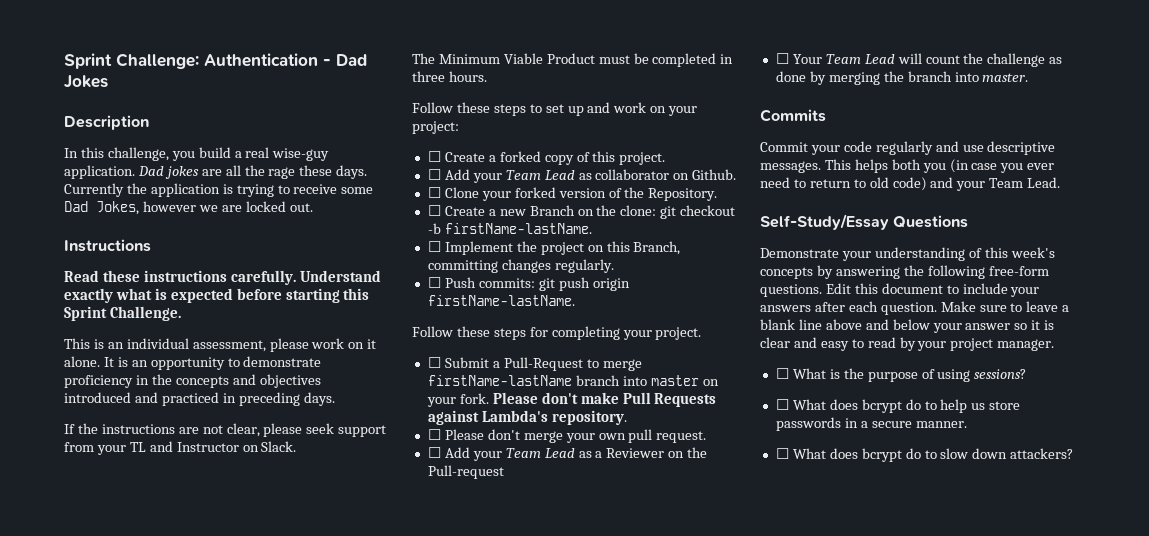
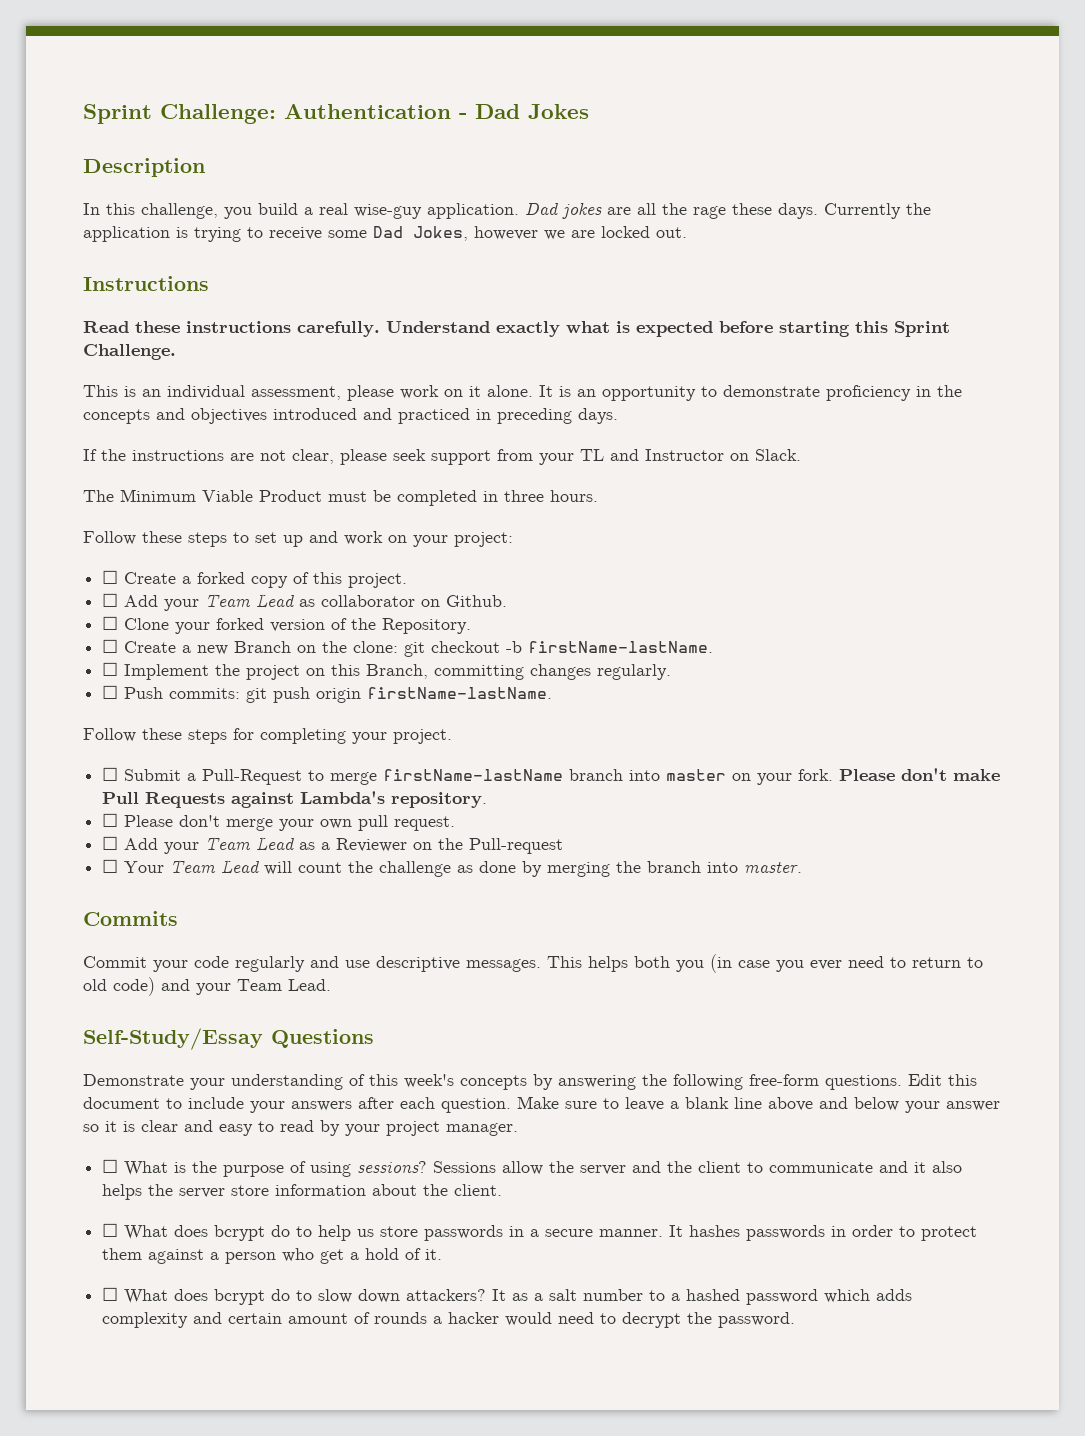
(1027, 374) none -> [433,1161,963,1175] [102,1184,503,1200] Sessions allow the server and the client to communicate and it also helps the server store information about the client.
(967, 424) none -> [669,1225,978,1241] [102,1248,443,1264] It hashes passwords in order to protect them against a person who get a hold of it.
(1074, 453) none -> [492,1289,913,1305] [102,1312,796,1328] It as a salt number to a hashed password which adds complexity and certain amount of rounds a hacker would need to decrypt the password.

